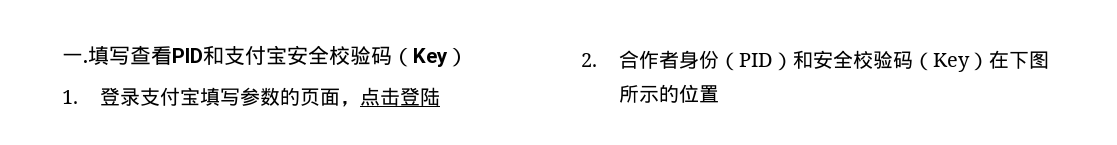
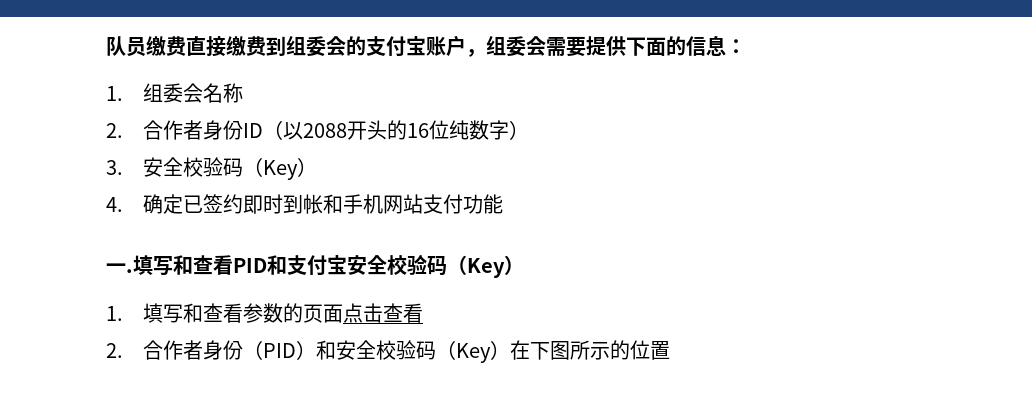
(62, 58) none -> [106,35,746,57] [106,83,244,103] [106,120,530,140] [106,157,318,180] [106,194,504,214] 队员缴费直接缴费到组委会的支付宝账户，组委会需要提供下面的信息： // 1.组委会名称 // 2.合作者身份ID（以2088开头的16位纯数字） // 3.安全校验码（Key） // 4.确定已签约即时到帐和手机网站支付功能 //
(130, 55) none -> [173,255,193,275] 和
[100,87,441,107] 登录支付宝填写参数的页面，点击登陆 -> [143,303,424,323] 填写和查看参数的页面点击查看

